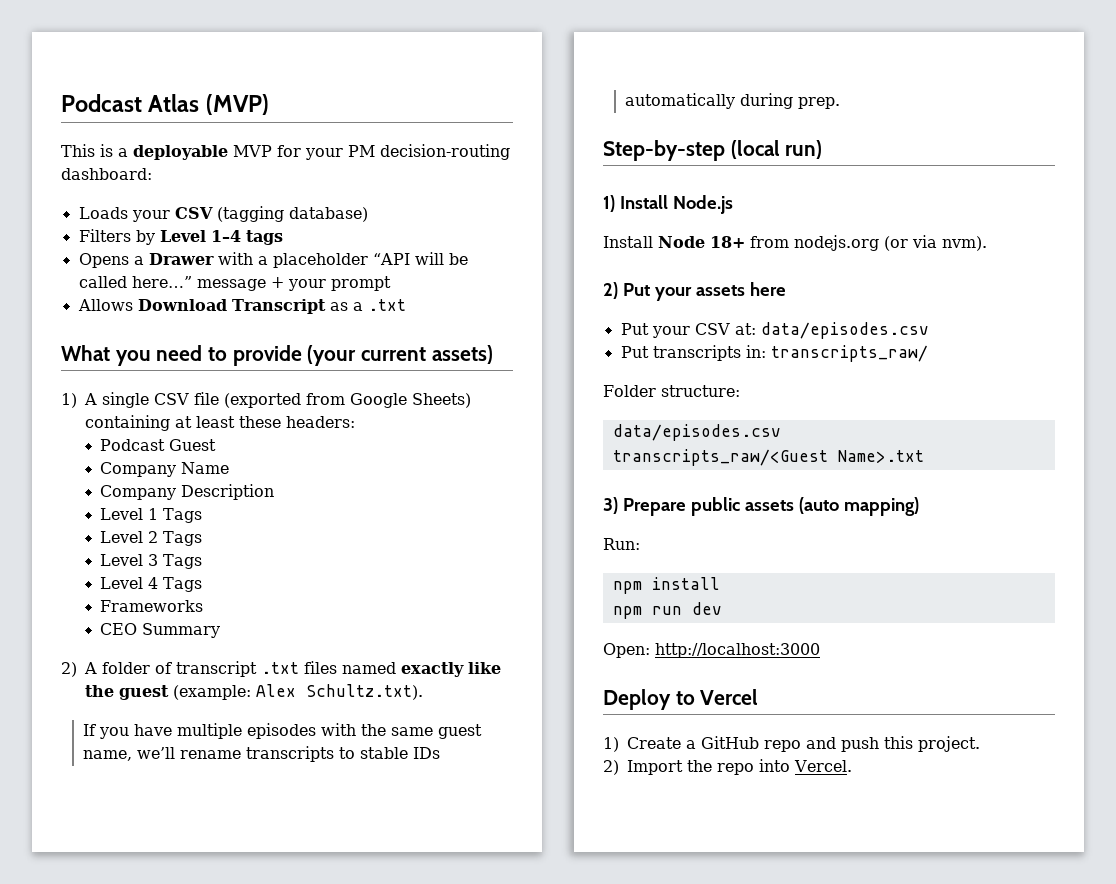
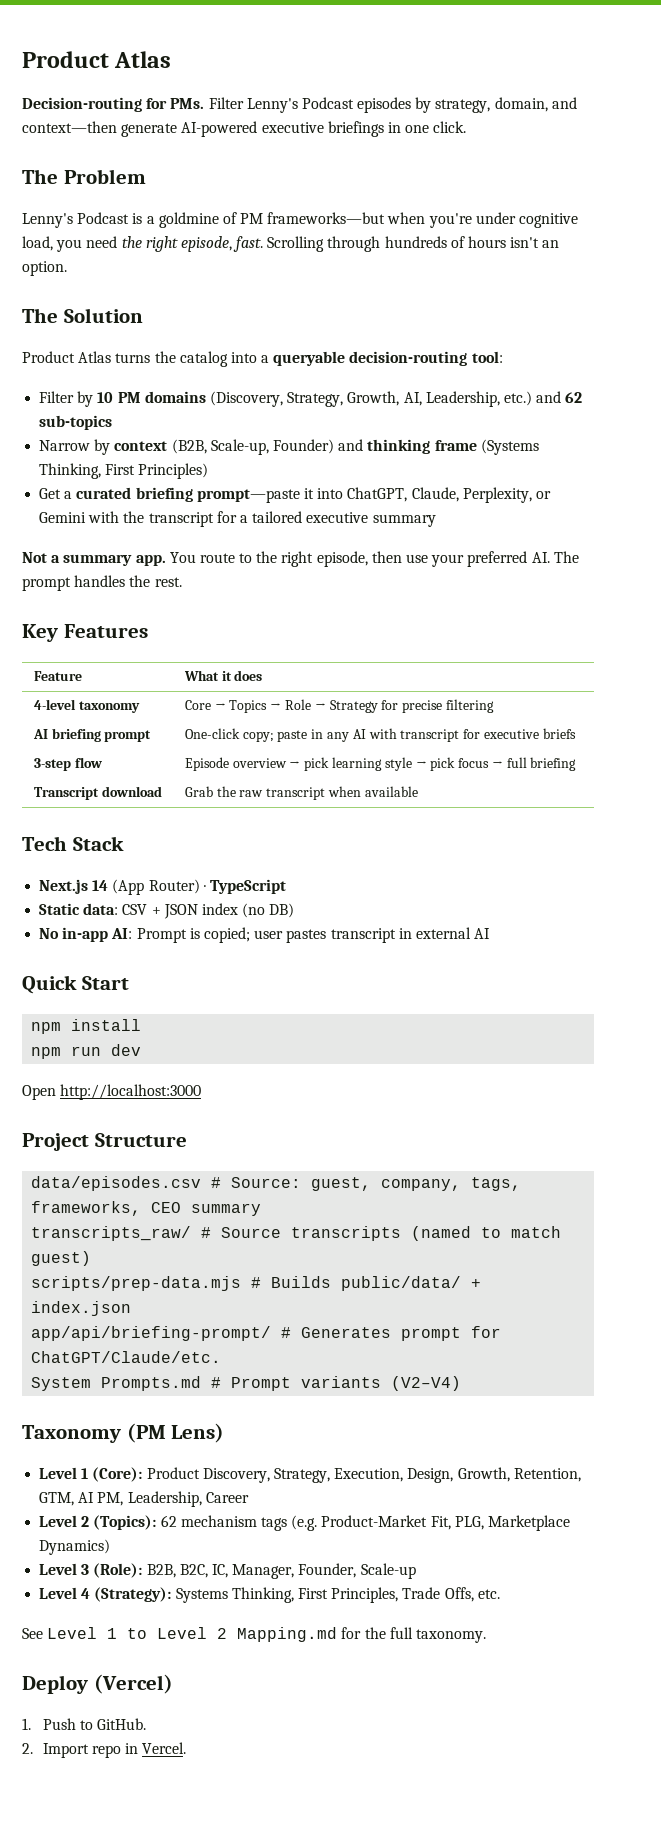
[61,94,269,115] [61,144,510,160] [61,168,152,180] [78,206,368,222] [78,229,283,245] [78,252,468,268] [78,276,391,291] [77,299,406,314] [61,345,493,366] [61,392,471,408] [85,415,355,431] [100,439,217,451] [100,462,230,477] [100,484,275,500] [100,508,203,523] [100,531,203,546] [100,554,203,569] [100,577,203,592] [100,600,204,612] [100,623,221,638] [61,661,501,677] [85,684,423,700] [82,723,482,739] [82,746,440,762] [624,93,840,109] [603,140,823,161] [603,195,733,214] [603,235,987,251] [603,282,786,301] [620,322,929,339] [620,345,928,362] [603,385,740,397] [612,424,781,441] [612,449,924,466] [603,497,919,516] [603,538,640,550] Podcast Atlas (MVP) // This is a deployable MVP for your PM decision-routing dashboard: // Loads your CSV (tagging database) // Filters by Level 1–4 tags // Opens a Drawer with a placeholder “API will be called here…” message + your prompt // Allows Download Transcript as a .txt // What you need to provide (your current assets) // 1) A single CSV file (exported from Google Sheets) containing at least these headers: // Podcast Guest // Company Name // Company Description // Level 1 Tags // Level 2 Tags // Level 3 Tags // Level 4 Tags // Frameworks // CEO Summary // 2) A folder of transcript .txt files named exactly like the guest (example: Alex Schultz.txt). // If you have multiple episodes with the same guest name, we’ll rename transcripts to stable IDs automatically during prep. // Step-by-step (local run) // 1) Install Node.js // Install Node 18+ from nodejs.org (or via nvm). // 2) Put your assets here // Put your CSV at: data/episodes.csv // Put transcripts in: transcripts_raw/ // Folder structure: // data/episodes.csv // transcripts_raw/<Guest Name>.txt // 3) Prepare public assets (auto mapping) // Run: -> [22,51,172,68] [22,97,577,113] [22,121,467,137] [22,169,146,184] [22,212,579,228] [22,236,560,252] [22,261,67,276] [22,308,143,323] [22,351,503,367] [39,391,583,407] [39,415,113,430] [39,439,539,455] [39,463,209,479] [39,487,551,503] [39,511,436,527] [22,551,579,567] [22,575,182,591] [22,624,148,642] [33,671,82,681] [183,670,263,681] [33,699,140,713] [184,699,494,713] [32,728,152,742] [184,728,576,742] [33,757,102,771] [184,757,577,771] [33,786,162,800] [184,786,418,800] [22,836,124,851] [39,879,286,895] [39,903,295,919] [39,927,491,943] [22,975,129,994] Product Atlas // Decision-routing for PMs. Filter Lenny's Podcast episodes by strategy, domain, and context—then generate AI-powered executive briefings in one click. // The Problem // Lenny's Podcast is a goldmine of PM frameworks—but when you're under cognitive load, you need the right episode, fast. Scrolling through hundreds of hours isn't an option. // The Solution // Product Atlas turns the catalog into a queryable decision-routing tool: // Filter by 10 PM domains (Discovery, Strategy, Growth, AI, Leadership, etc.) and 62 sub-topics // Narrow by context (B2B, Scale-up, Founder) and thinking frame (Systems Thinking, First Principles) // Get a curated briefing prompt—paste it into ChatGPT, Claude, Perplexity, or Gemini with the transcript for a tailored executive summary // Not a summary app. You route to the right episode, then use your preferred AI. The prompt handles the rest. // Key Features // Feature | What it does // 4-level taxonomy | Core → Topics → Role → Strategy for precise filtering // AI briefing prompt | One-click copy; paste in any AI with transcript for executive briefs // 3-step flow | Episode overview → pick learning style → pick focus → full briefing // Transcript download | Grab the raw transcript when available // Tech Stack // Next.js 14 (App Router) · TypeScript // Static data: CSV + JSON index (no DB) // No in-app AI: Prompt is copied; user pastes transcript in external AI // Quick Start
[603,643,650,658] Open: -> [22,1085,56,1100] Open
[603,689,759,710] [603,736,980,752] [603,759,790,775] Deploy to Vercel // 1) Create a GitHub repo and push this project. // 2) Import the repo into -> [22,1133,187,1151] [31,1176,522,1191] [31,1201,262,1216] [31,1226,562,1241] [31,1251,92,1266] [31,1276,482,1291] [31,1301,132,1316] [31,1326,502,1341] [31,1351,222,1363] [31,1376,462,1391] [22,1423,225,1443] [39,1467,581,1483] [39,1491,249,1507] [39,1515,570,1531] [39,1539,111,1555] [39,1563,416,1579] [39,1587,500,1603] [22,1627,486,1643] [22,1674,173,1694] [22,1718,146,1730] [22,1743,138,1758] Project Structure // data/episodes.csv # Source: guest, company, tags, frameworks, CEO summary // transcripts_raw/ # Source transcripts (named to match guest) // scripts/prep-data.mjs # Builds public/data/ + index.json // app/api/briefing-prompt/ # Generates prompt for ChatGPT/Claude/etc. // System Prompts.md # Prompt variants (V2–V4) // Taxonomy (PM Lens) // Level 1 (Core): Product Discovery, Strategy, Execution, Design, Growth, Retention, GTM, AI PM, Leadership, Career // Level 2 (Topics): 62 mechanism tags (e.g. Product-Market Fit, PLG, Marketplace Dynamics) // Level 3 (Role): B2B, B2C, IC, Manager, Founder, Scale-up // Level 4 (Strategy): Systems Thinking, First Principles, Trade Offs, etc. // See Level 1 to Level 2 Mapping.md for the full taxonomy. // Deploy (Vercel) // 1. Push to GitHub. // 2. Import repo in

